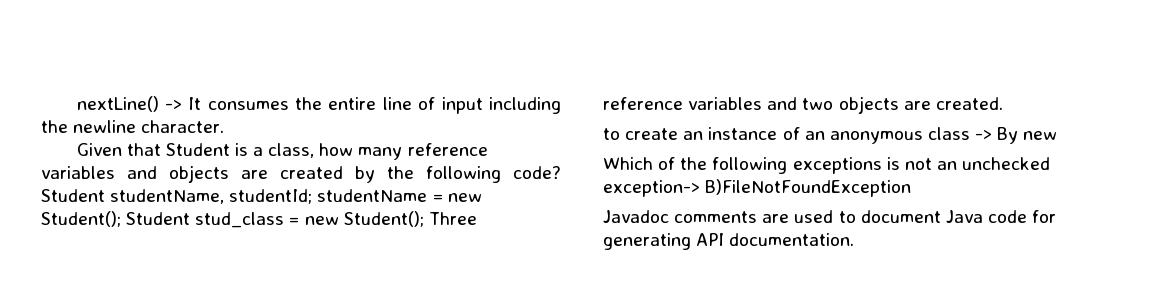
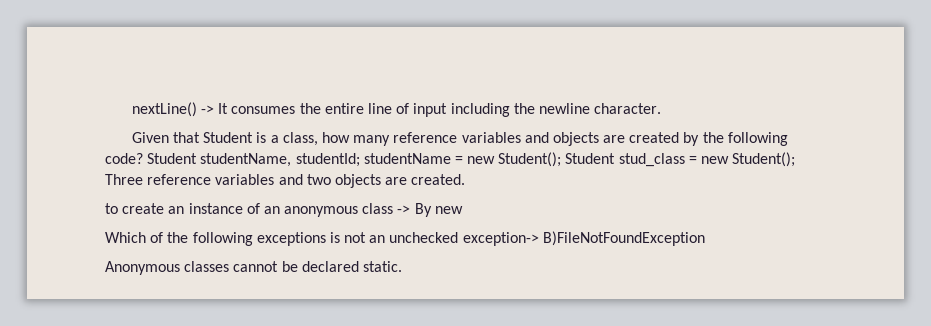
[603,210,1057,223] [603,233,855,250] Javadoc comments are used to document Java code for generating API documentation. -> [105,261,402,275] Anonymous classes cannot be declared static.

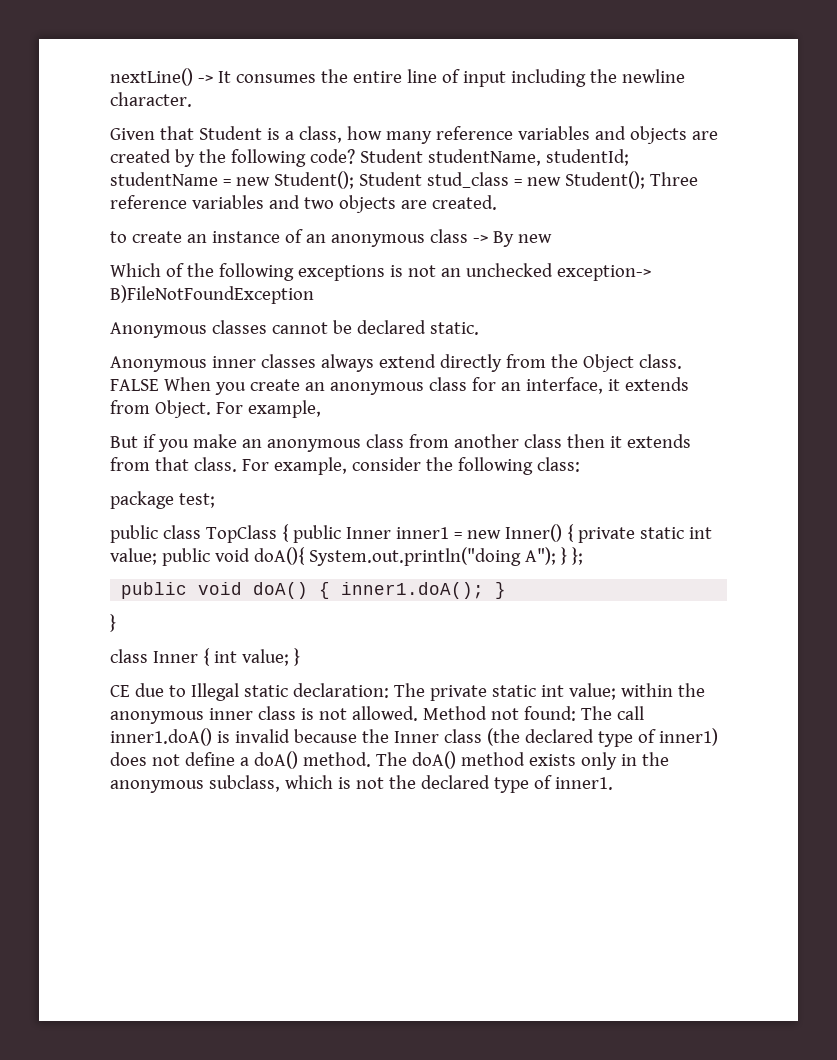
(402, 266) none -> [110,354,682,372] [110,377,689,395] [110,400,321,418] [110,434,691,452] [110,457,580,475] [110,491,215,509] [110,524,712,543] [110,547,583,566] [121,582,507,599] [110,614,116,632] [110,648,300,666] [110,683,705,701] [110,706,644,724] [110,728,718,747] [110,751,669,770] [110,775,613,793] // Anonymous inner classes always extend directly from the Object class. FALSE When you create an anonymous class for an interface, it extends from Object. For example, // But if you make an anonymous class from another class then it extends from that class. For example, consider the following class: // package test; // public class TopClass { public Inner inner1 = new Inner() { private static int value; public void doA(){ System.out.println("doing A"); } }; // public void doA() { inner1.doA(); } // } // class Inner { int value; } // CE due to Illegal static declaration: The private static int value; within the anonymous inner class is not allowed. Method not found: The call inner1.doA() is invalid because the Inner class (the declared type of inner1) does not define a doA() method. The doA() method exists only in the anonymous subclass, which is not the declared type of inner1.

